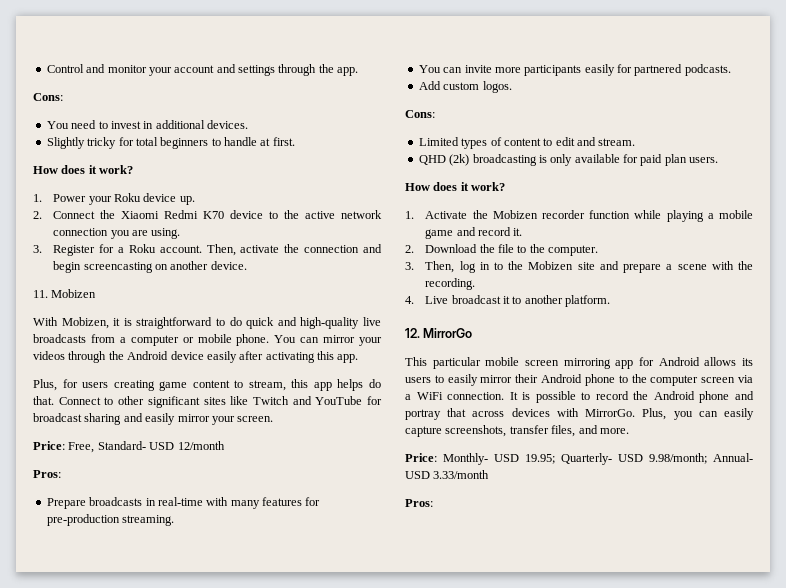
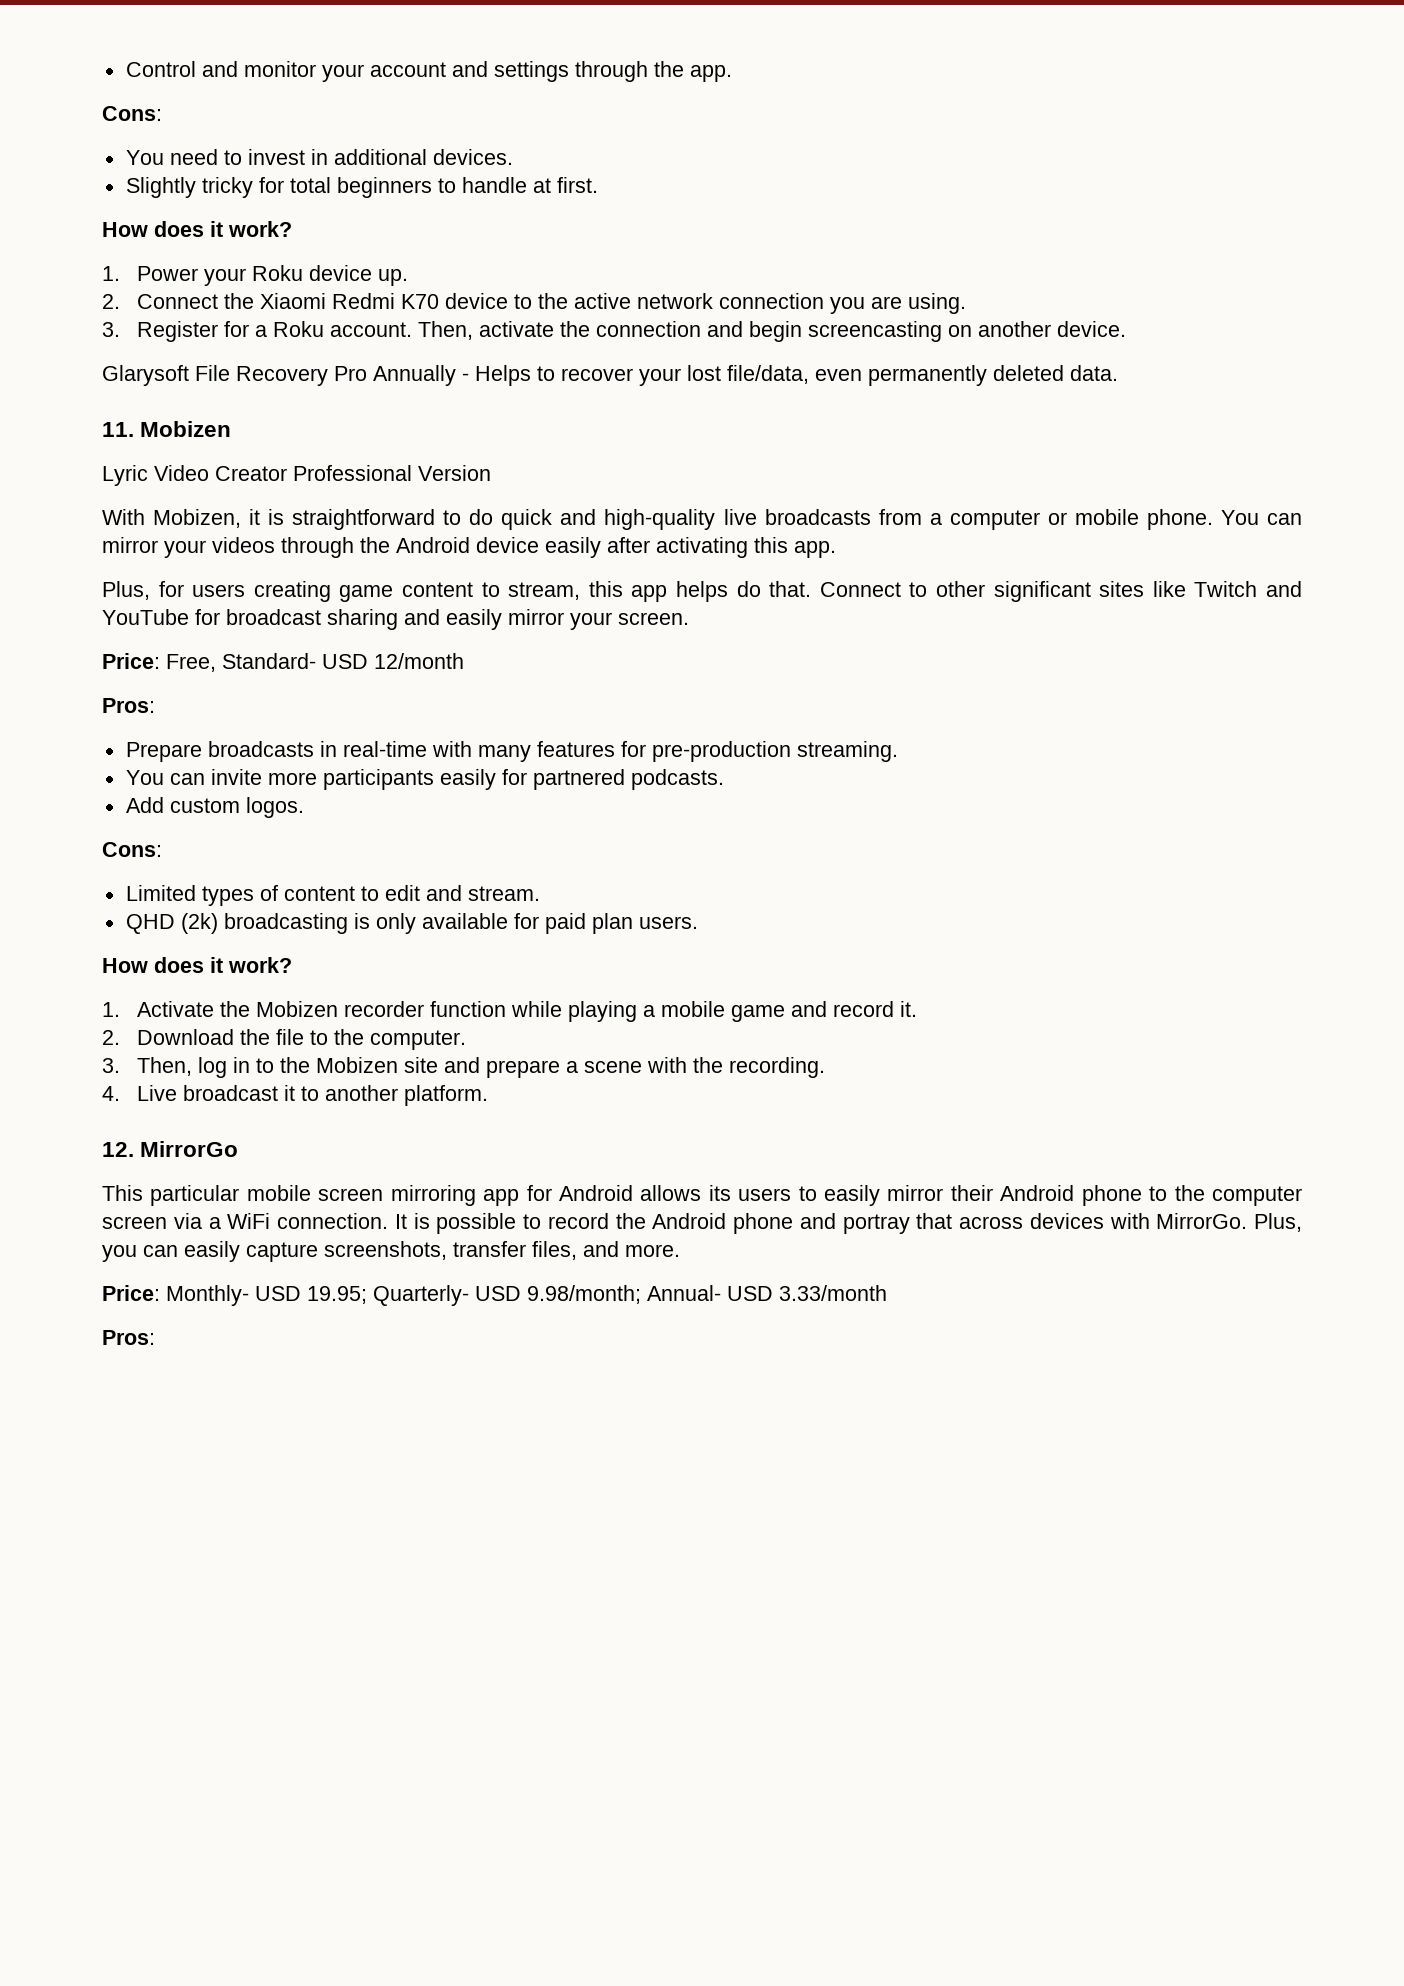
[33,289,97,298] 11. Mobizen -> [102,365,1118,386] [102,421,232,437] [102,465,491,486] Glarysoft File Recovery Pro Annually - Helps to recover your lost file/data, even permanently deleted data. // 11. Mobizen // Lyric Video Creator Professional Version

